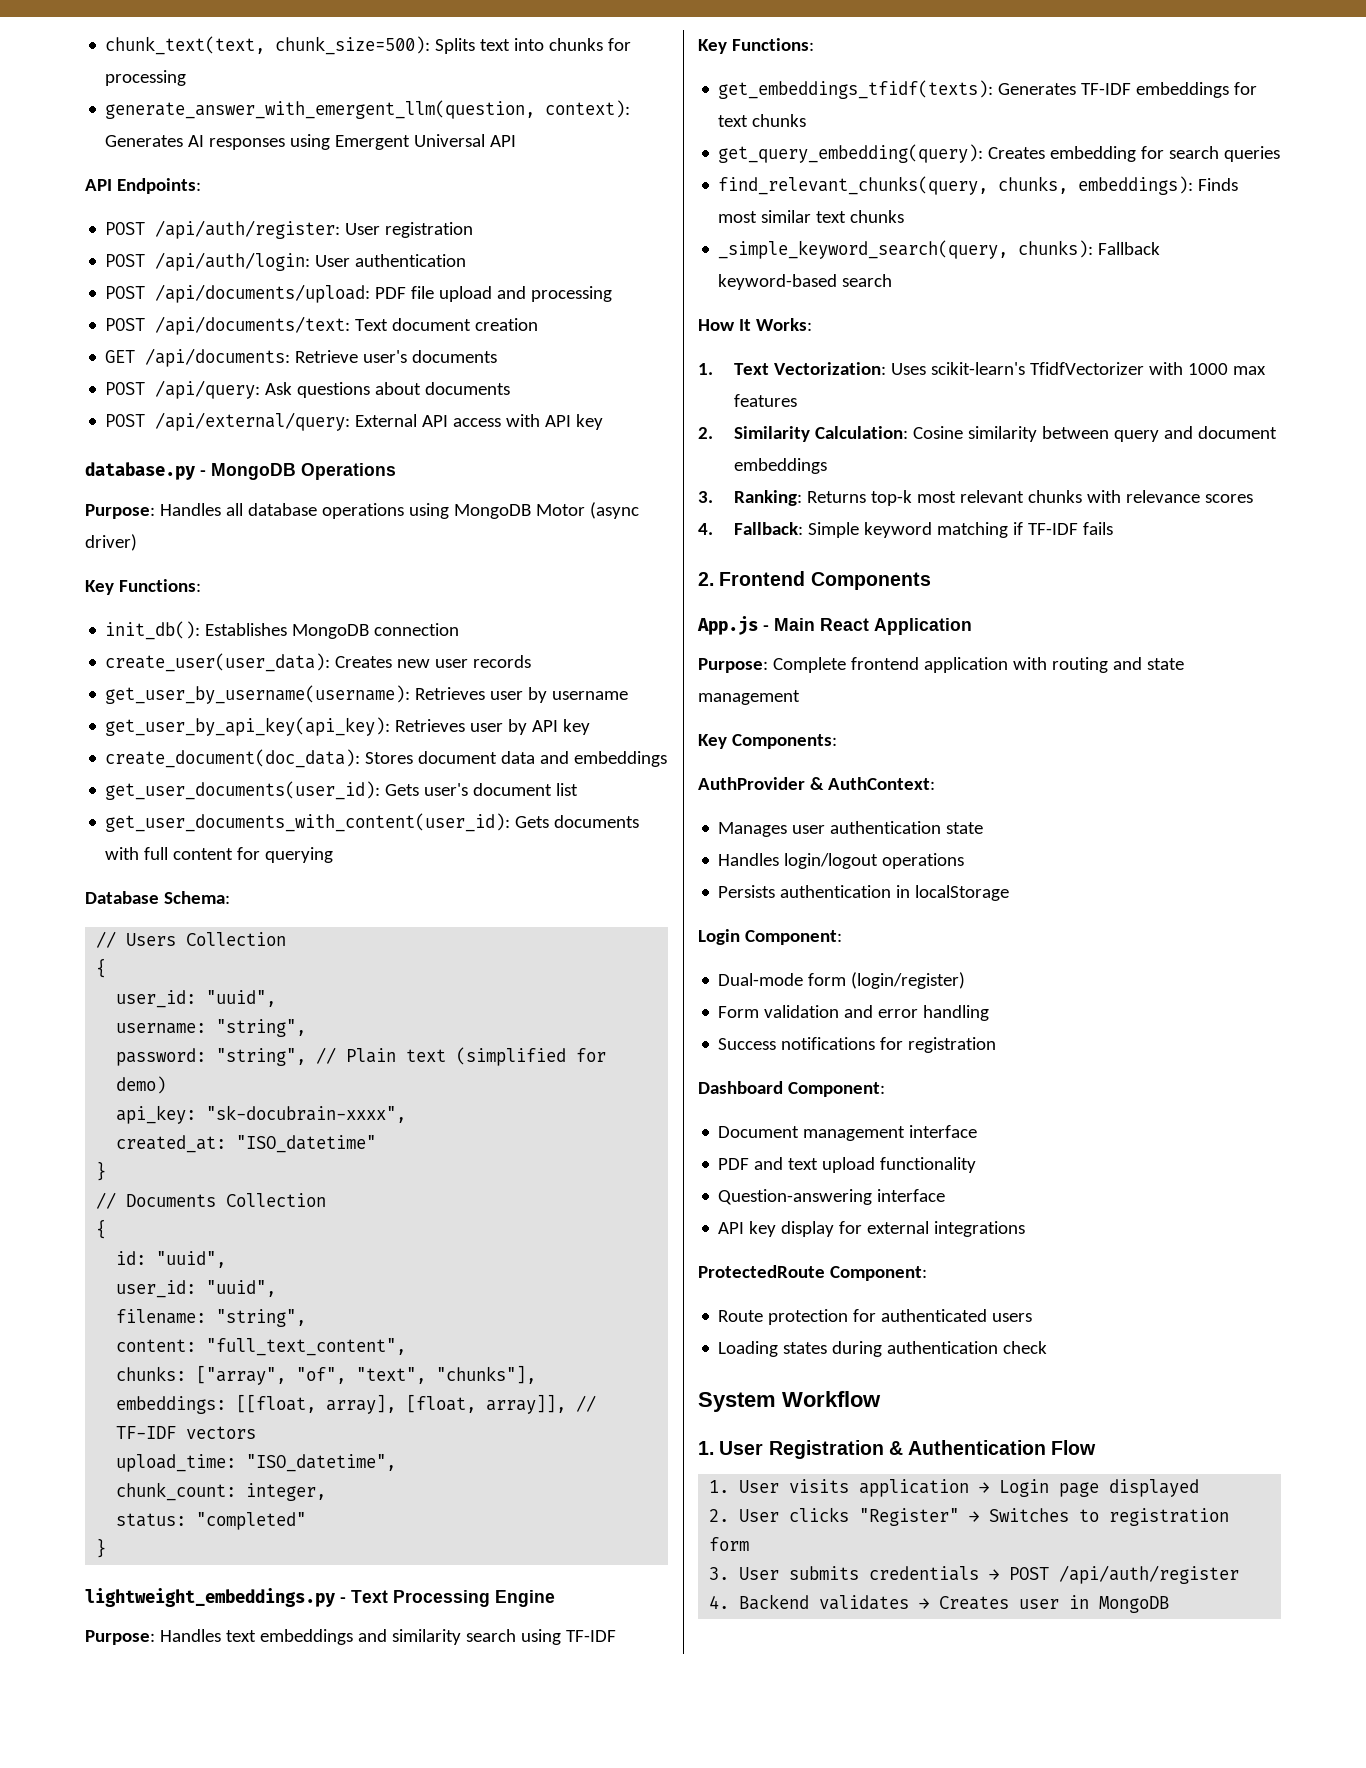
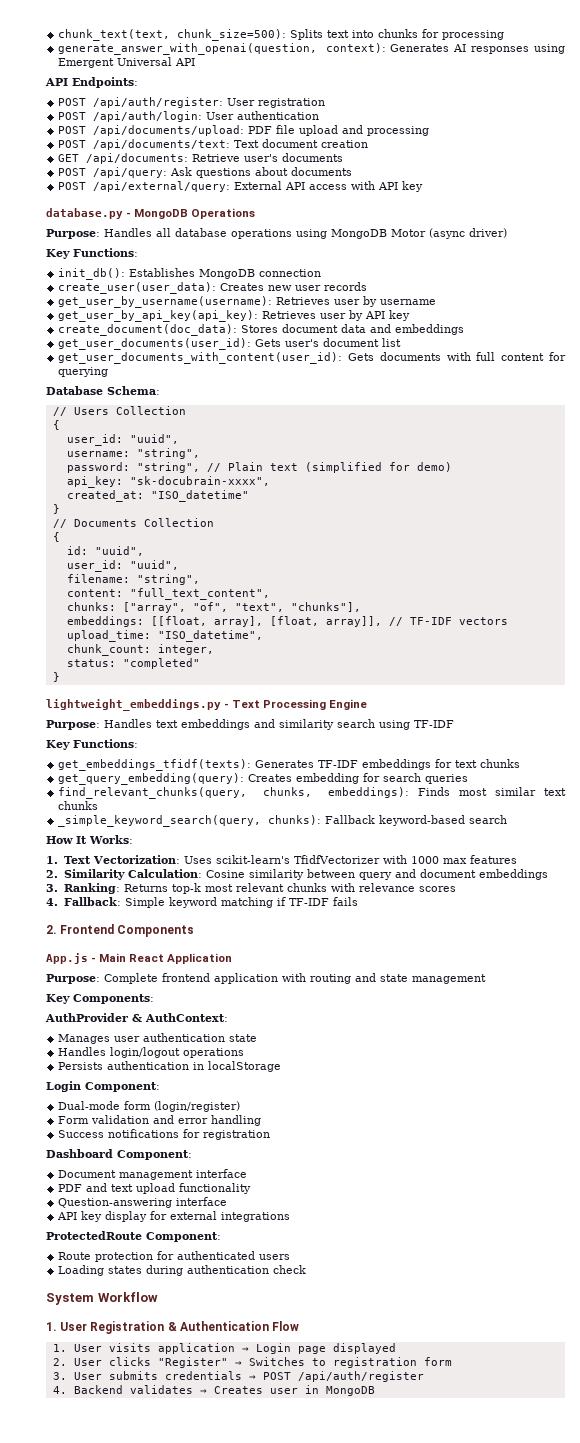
[105,100,536,119] generate_answer_with_emergent_llm(question, -> [58,43,318,55] generate_answer_with_openai(question,

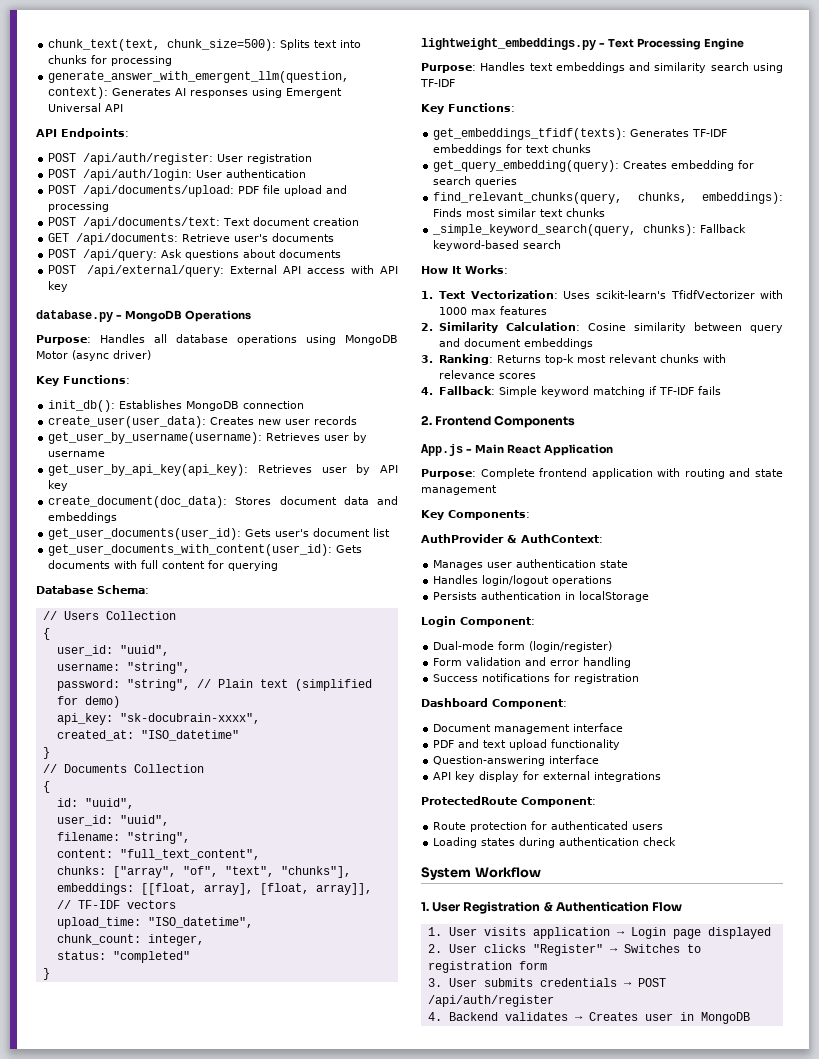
[58,43,318,55] generate_answer_with_openai(question, -> [48,71,350,83] generate_answer_with_emergent_llm(question,

